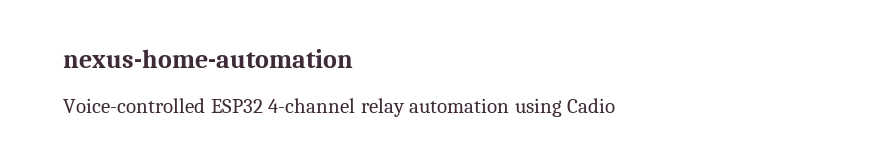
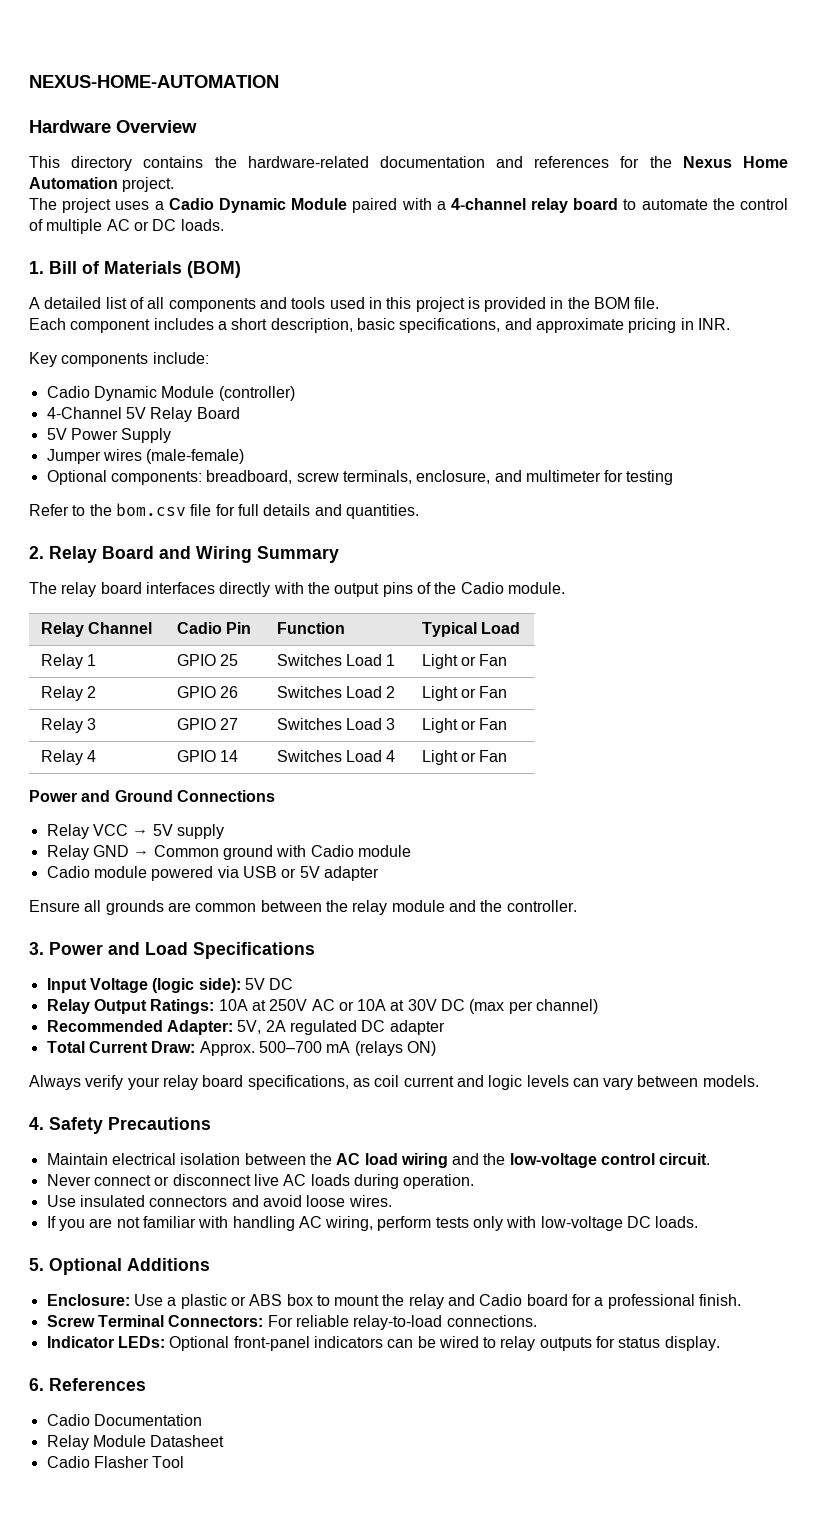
[63,49,353,68] [63,98,616,117] nexus-home-automation // Voice-controlled ESP32 4-channel relay automation using Cadio -> [29,75,279,88] [29,120,197,133] [29,156,788,171] [29,177,175,192] [29,198,788,213] [29,219,224,234] [29,261,241,278] [29,297,660,312] [29,318,730,333] [29,352,209,367] [46,386,295,401] [46,407,240,422] [46,428,172,443] [46,449,245,464] [46,470,674,485] [29,503,419,519] [29,546,339,563] [29,582,565,597] [40,622,152,637] [176,622,251,634] [276,622,345,634] [421,622,520,637] [40,654,96,669] [176,654,238,666] [276,654,396,666] [421,654,508,669] [40,686,96,701] [176,686,238,698] [276,686,396,698] [421,686,508,701] [40,718,96,733] [176,718,238,730] [276,718,396,730] [421,718,508,733] [40,750,96,765] [176,750,238,762] [276,750,396,762] [421,750,508,765] [29,790,275,802] [46,824,224,839] [46,845,411,860] [46,866,379,881] [29,900,577,915] [29,942,315,959] [46,978,294,993] [46,999,599,1014] [46,1020,445,1035] [46,1041,436,1056] [29,1075,759,1090] [29,1117,211,1134] [46,1153,711,1168] [46,1174,475,1189] [46,1195,392,1207] [46,1216,699,1231] [29,1258,210,1275] [46,1294,742,1309] [46,1315,537,1330] [46,1336,720,1351] [29,1378,146,1391] [46,1414,202,1426] [46,1435,225,1450] [46,1456,185,1468] NEXUS-HOME-AUTOMATION // Hardware Overview // This directory contains the hardware-related documentation and references for the Nexus Home Automation project. // The project uses a Cadio Dynamic Module paired with a 4-channel relay board to automate the control of multiple AC or DC loads. // 1. Bill of Materials (BOM) // A detailed list of all components and tools used in this project is provided in the BOM file. // Each component includes a short description, basic specifications, and approximate pricing in INR. // Key components include: // Cadio Dynamic Module (controller) // 4-Channel 5V Relay Board // 5V Power Supply // Jumper wires (male-female) // Optional components: breadboard, screw terminals, enclosure, and multimeter for testing // Refer to the bom.csv file for full details and quantities. // 2. Relay Board and Wiring Summary // The relay board interfaces directly with the output pins of the Cadio module. // Relay Channel | Cadio Pin | Function | Typical Load // Relay 1 | GPIO 25 | Switches Load 1 | Light or Fan // Relay 2 | GPIO 26 | Switches Load 2 | Light or Fan // Relay 3 | GPIO 27 | Switches Load 3 | Light or Fan // Relay 4 | GPIO 14 | Switches Load 4 | Light or Fan // Power and Ground Connections // Relay VCC → 5V supply // Relay GND → Common ground with Cadio module // Cadio module powered via USB or 5V adapter // Ensure all grounds are common between the relay module and the controller. // 3. Power and Load Specifications // Input Voltage (logic side): 5V DC // Relay Output Ratings: 10A at 250V AC or 10A at 30V DC (max per channel) // Recommended Adapter: 5V, 2A regulated DC adapter // Total Current Draw: Approx. 500–700 mA (relays ON) // Always verify your relay board specifications, as coil current and logic levels can vary between models. // 4. Safety Precautions // Maintain electrical isolation between the AC load wiring and the low-voltage control circuit. // Never connect or disconnect live AC loads during operation. // Use insulated connectors and avoid loose wires. // If you are not familiar with handling AC wiring, perform tests only with low-voltage DC loads. // 5. Optional Additions // Enclosure: Use a plastic or ABS box to mount the relay and Cadio board for a professional finish. // Screw Terminal Connectors: For reliable relay-to-load connections. // Indicator LEDs: Optional front-panel indicators can be wired to relay outputs for status display. // 6. References // Cadio Documentation // Relay Module Datasheet // Cadio Flasher Tool

